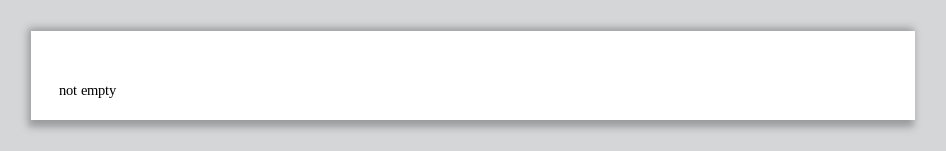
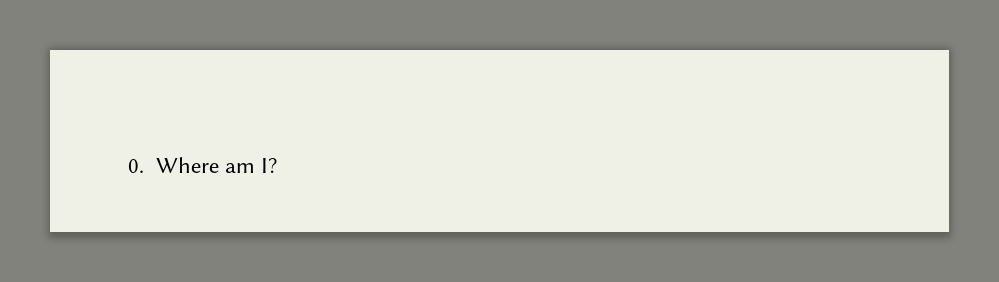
[59,86,117,98] not empty -> [128,157,278,173] 0. Where am I?

